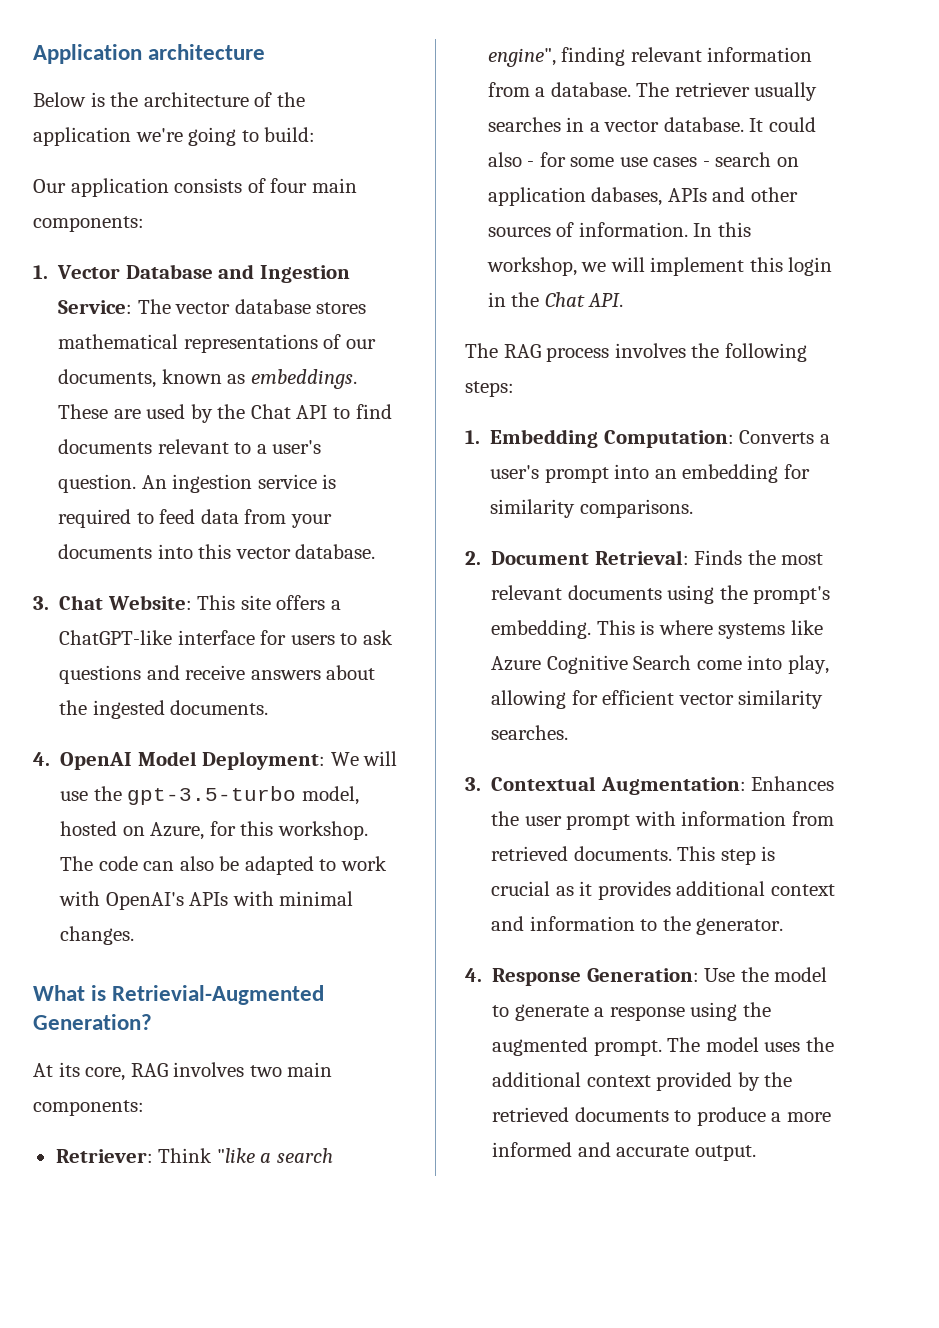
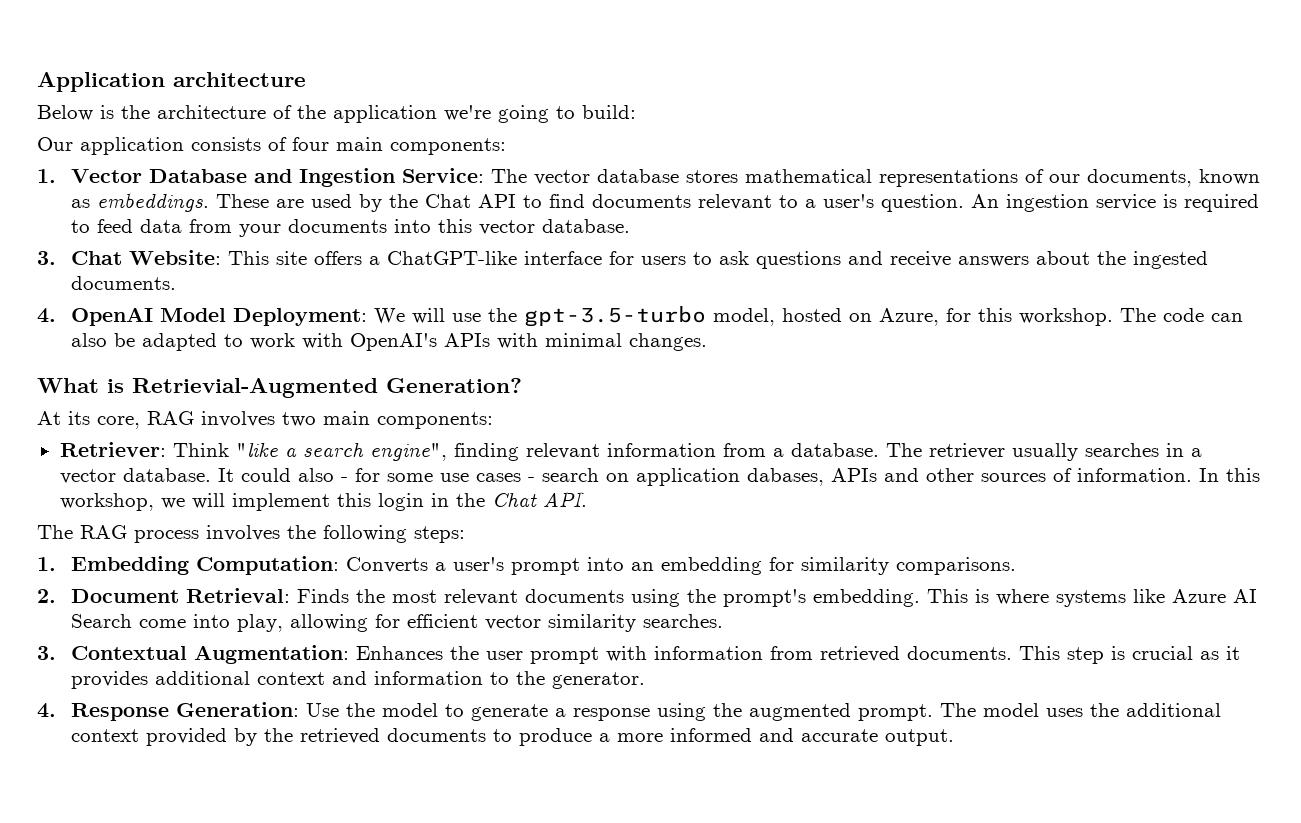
[546,655,628,674] Cognitive -> [1232,589,1257,603] AI

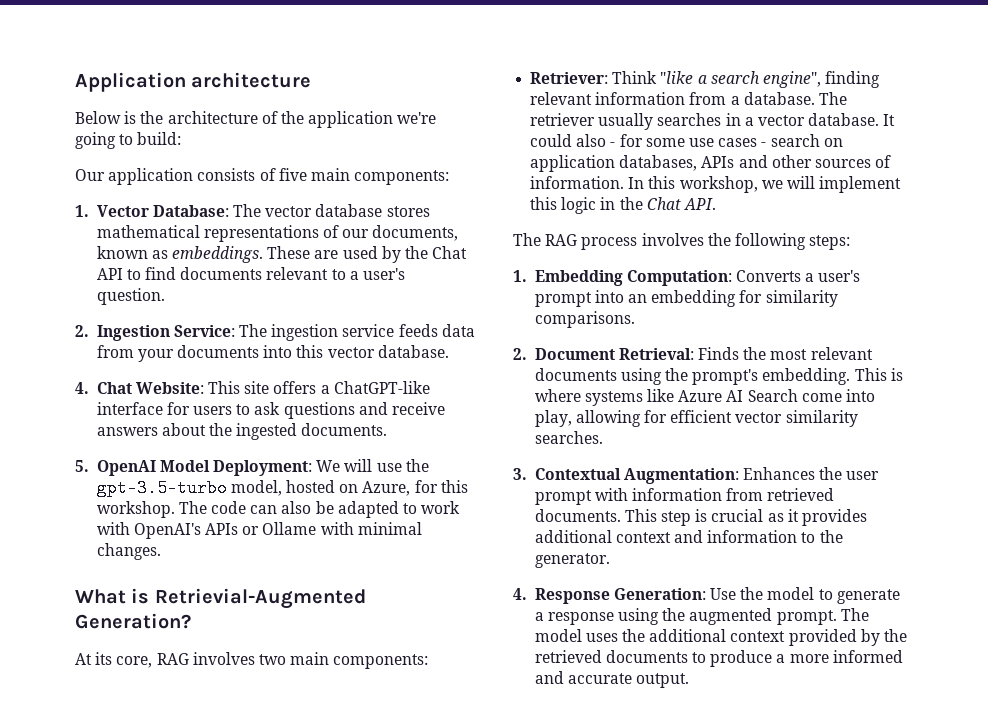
[292,137,329,151] four -> [278,168,307,181] five
[148,168,484,187] Database and Ingestion Service: -> [152,205,229,217] Database:
[970,194,1259,212] [70,219,133,233] An ingestion service is required to feed -> [75,324,438,341] // 2. Ingestion Service: The ingestion service feeds
[37,251,56,265] 3. -> [75,382,89,394] 4.
[37,308,56,323] 4. -> [75,460,89,472] 5.
(490, 340) none -> [242,522,317,535] or Ollame
[746,468,824,486] dabases, -> [619,155,698,171] databases,
[377,493,424,511] login -> [561,197,597,214] logic

